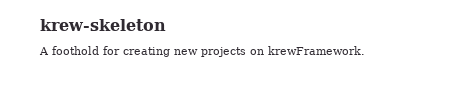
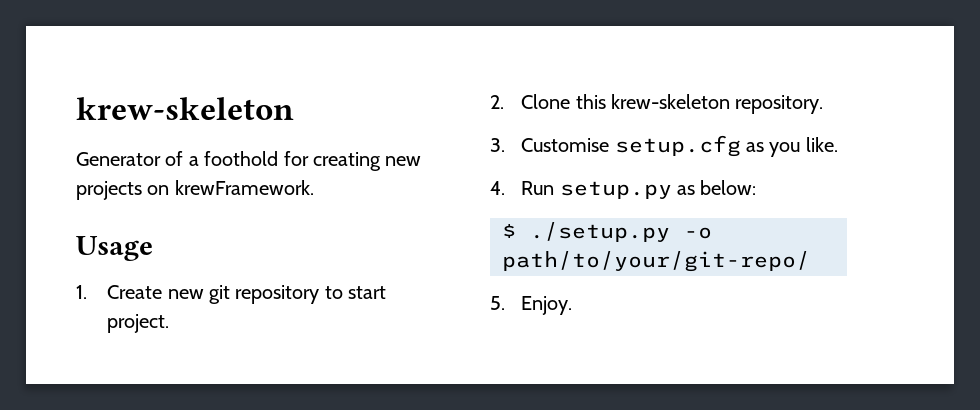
[39,47,49,55] A -> [76,151,199,166] Generator of a
(365, 50) none -> [76,236,153,261] [76,285,387,304] [107,314,170,333] [490,94,824,114] [490,135,838,157] [490,180,757,199] [502,222,712,242] [502,251,810,272] [490,296,573,315] // Usage // 1. Create new git repository to start project. // 2. Clone this krew-skeleton repository. // 3. Customise setup.cfg as you like. // 4. Run setup.py as below: // $ ./setup.py -o path/to/your/git-repo/ // 5. Enjoy.

